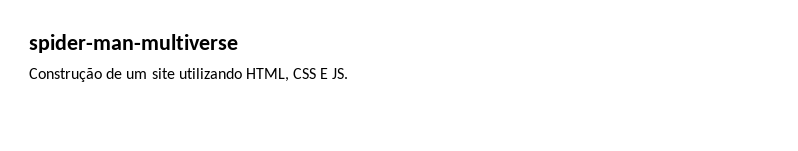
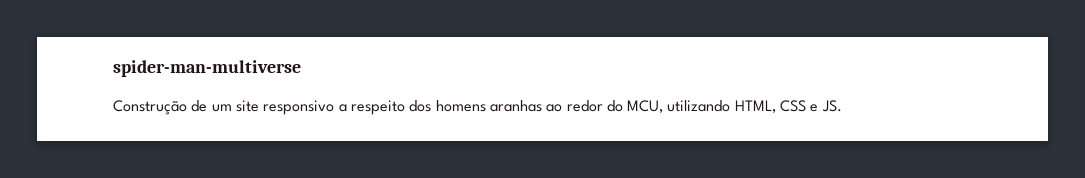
(175, 73) none -> [263,100,664,115] responsivo a respeito dos homens aranhas ao redor do MCU,
[320,68,329,79] E -> [810,104,819,112] e

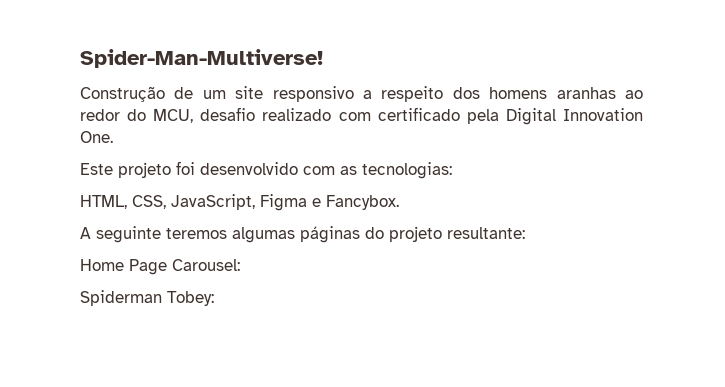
[113,60,301,77] spider-man-multiverse -> [80,49,323,68] Spider-Man-Multiverse!
[667,100,842,113] utilizando HTML, CSS e JS. -> [200,107,643,125] [80,131,113,143] [80,161,452,179] [80,194,399,211] [80,226,525,243] [80,259,240,275] [80,290,214,306] desafio realizado com certificado pela Digital Innovation One. // Este projeto foi desenvolvido com as tecnologias: // HTML, CSS, JavaScript, Figma e Fancybox. // A seguinte teremos algumas páginas do projeto resultante: // Home Page Carousel: // Spiderman Tobey:

